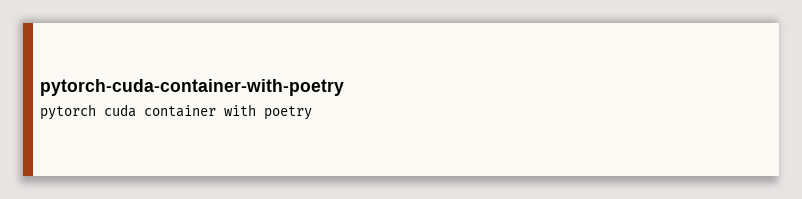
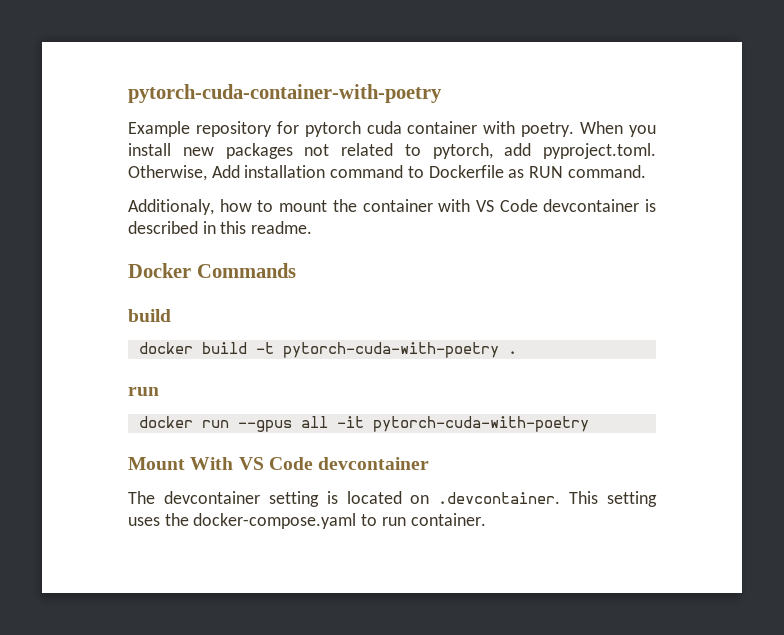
(344, 87) none -> [128,121,299,137] Example repository for
[264,106,312,120] poetry -> [521,121,657,137] [128,143,656,159] [128,165,646,181] [128,199,656,215] [128,221,313,234] [128,263,296,278] [128,309,171,322] [138,342,517,358] [128,387,159,396] [138,416,589,432] [128,457,430,470] [128,491,657,507] [128,513,486,529] poetry. When you install new packages not related to pytorch, add pyproject.toml. Otherwise, Add installation command to Dockerfile as RUN command. // Additionaly, how to mount the container with VS Code devcontainer is described in this readme. // Docker Commands // build // docker build -t pytorch-cuda-with-poetry . // run // docker run --gpus all -it pytorch-cuda-with-poetry // Mount With VS Code devcontainer // The devcontainer setting is located on .devcontainer. This setting uses the docker-compose.yaml to run container.

